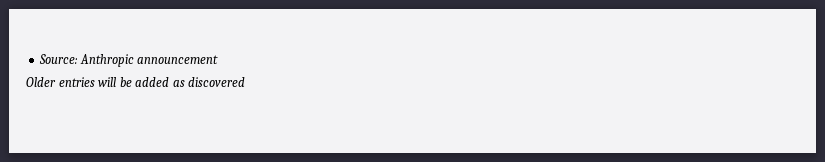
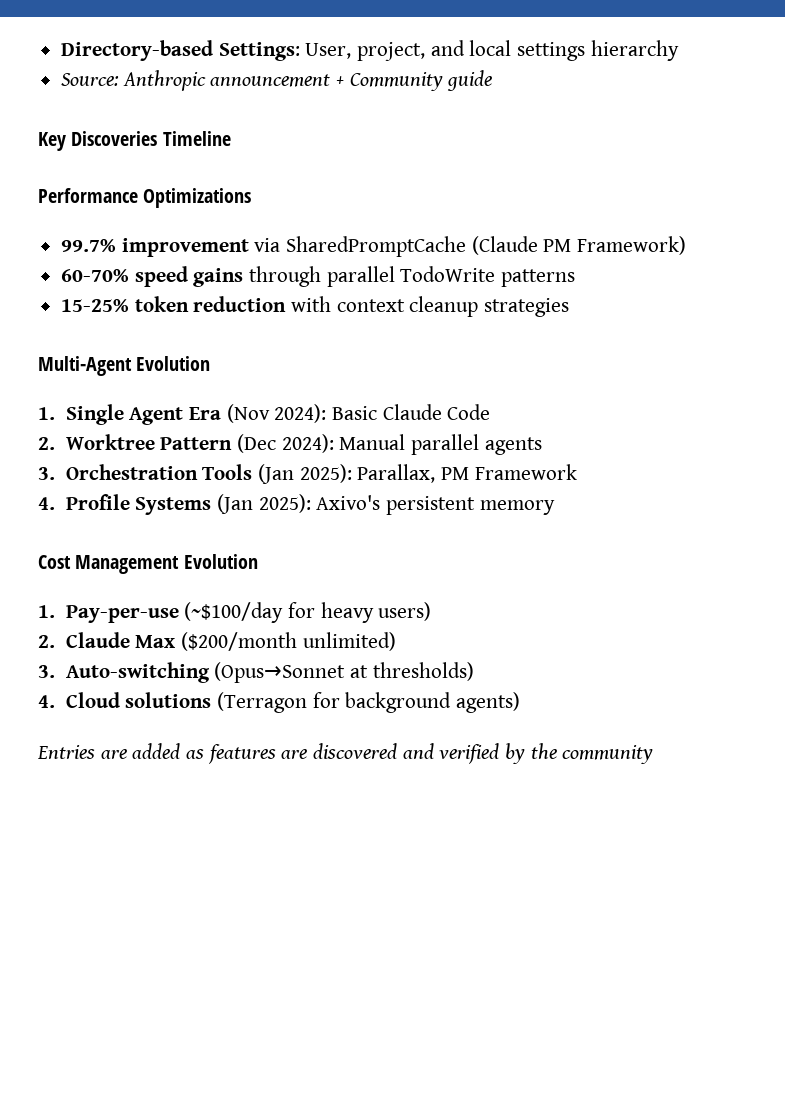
[39,54,219,67] [26,77,246,87] Source: Anthropic announcement // Older entries will be added as discovered -> [61,40,679,61] [61,70,493,91] [38,131,231,151] [38,188,252,208] [61,236,687,257] [61,266,576,287] [61,296,570,317] [38,356,211,376] [38,404,491,425] [38,434,542,455] [38,464,577,484] [38,494,555,515] [38,554,258,574] [38,602,432,623] [38,632,396,651] [38,662,474,683] [38,692,520,713] [37,743,654,764] Directory-based Settings: User, project, and local settings hierarchy // Source: Anthropic announcement + Community guide // Key Discoveries Timeline // Performance Optimizations // 99.7% improvement via SharedPromptCache (Claude PM Framework) // 60-70% speed gains through parallel TodoWrite patterns // 15-25% token reduction with context cleanup strategies // Multi-Agent Evolution // 1. Single Agent Era (Nov 2024): Basic Claude Code // 2. Worktree Pattern (Dec 2024): Manual parallel agents // 3. Orchestration Tools (Jan 2025): Parallax, PM Framework // 4. Profile Systems (Jan 2025): Axivo's persistent memory // Cost Management Evolution // 1. Pay-per-use (~$100/day for heavy users) // 2. Claude Max ($200/month unlimited) // 3. Auto-switching (Opus→Sonnet at thresholds) // 4. Cloud solutions (Terragon for background agents) // Entries are added as features are discovered and verified by the community

